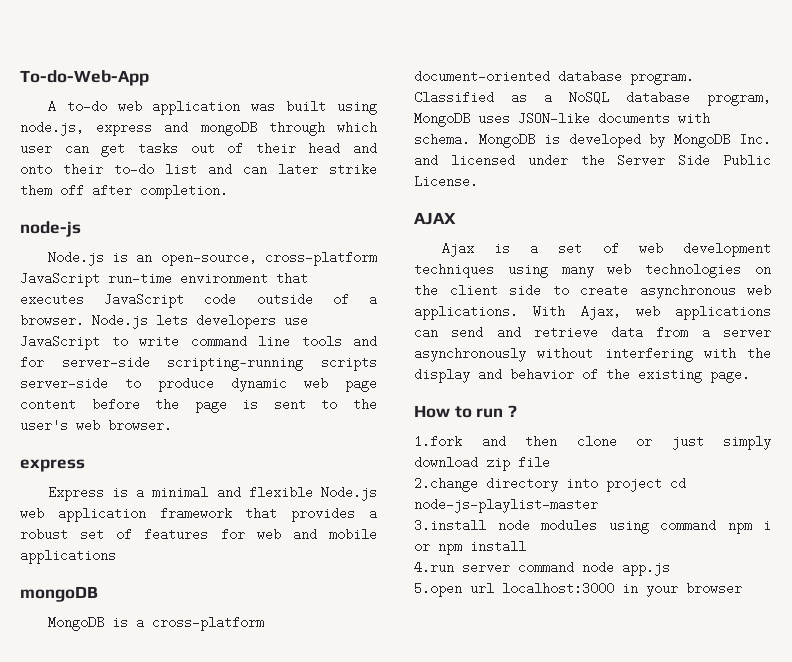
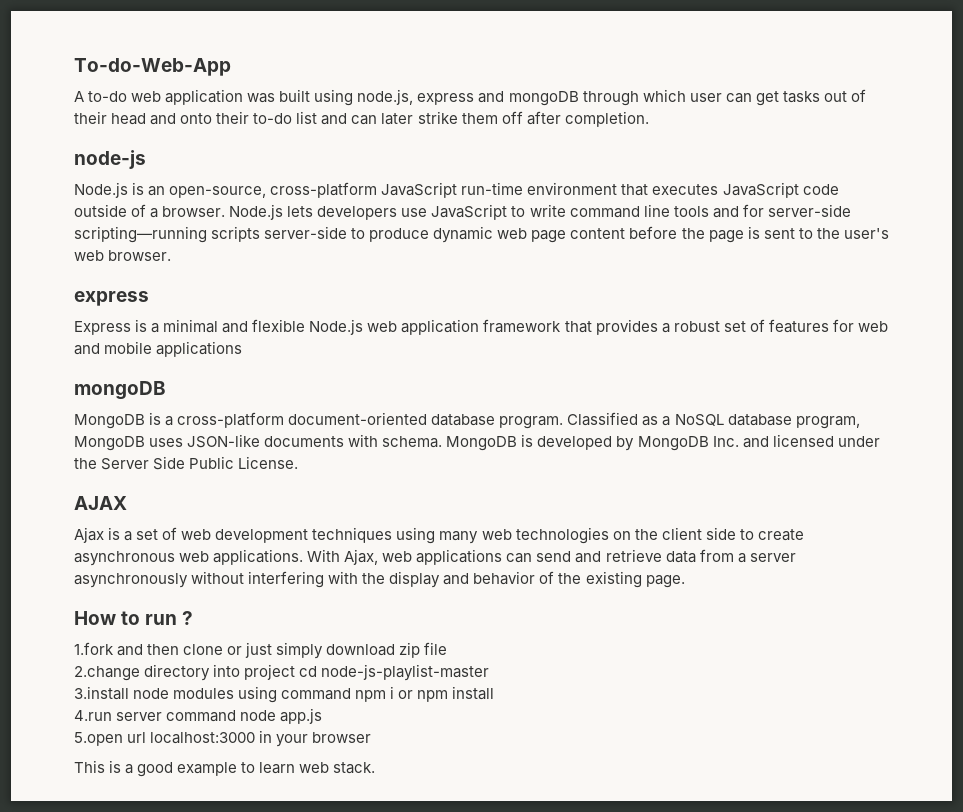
(742, 588) none -> [74,760,376,777] // This is a good example to learn web stack.

